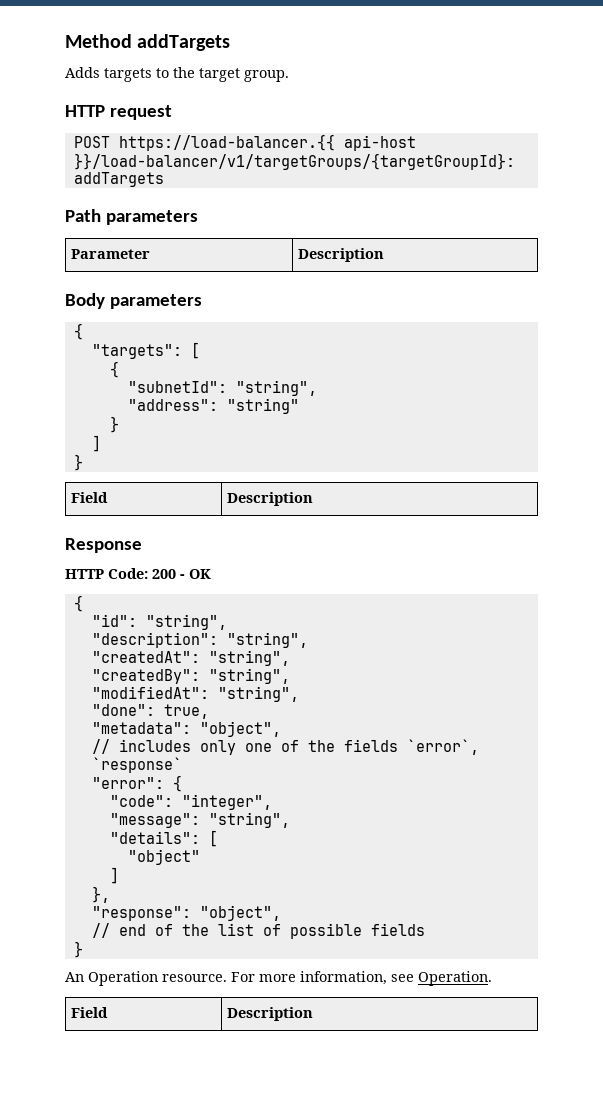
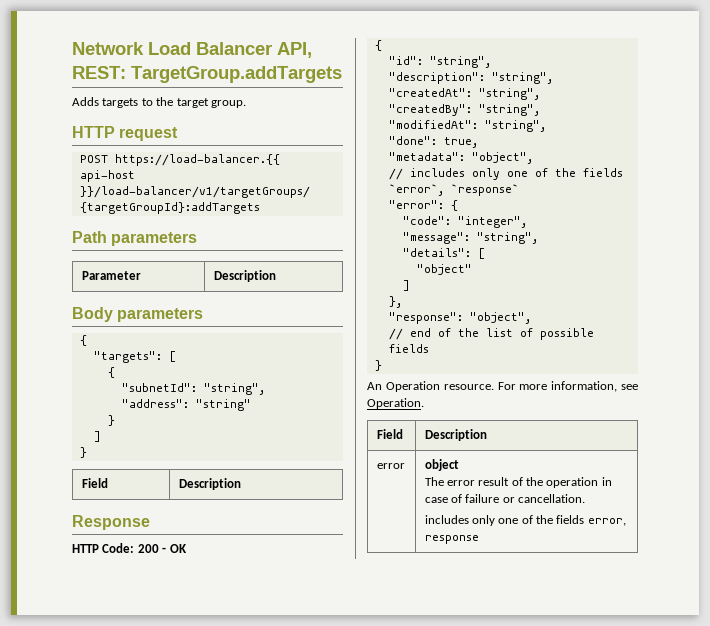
[65,34,231,51] Method addTargets -> [72,42,312,58] [72,66,342,83] Network Load Balancer API, REST: TargetGroup.addTargets
(314, 1014) none -> [376,463,405,469] [424,459,459,471] [424,477,612,488] [424,494,586,503] [424,515,626,526] [424,535,479,544] // error | object // The error result of the operation in case of failure or cancellation. // includes only one of the fields error, response

